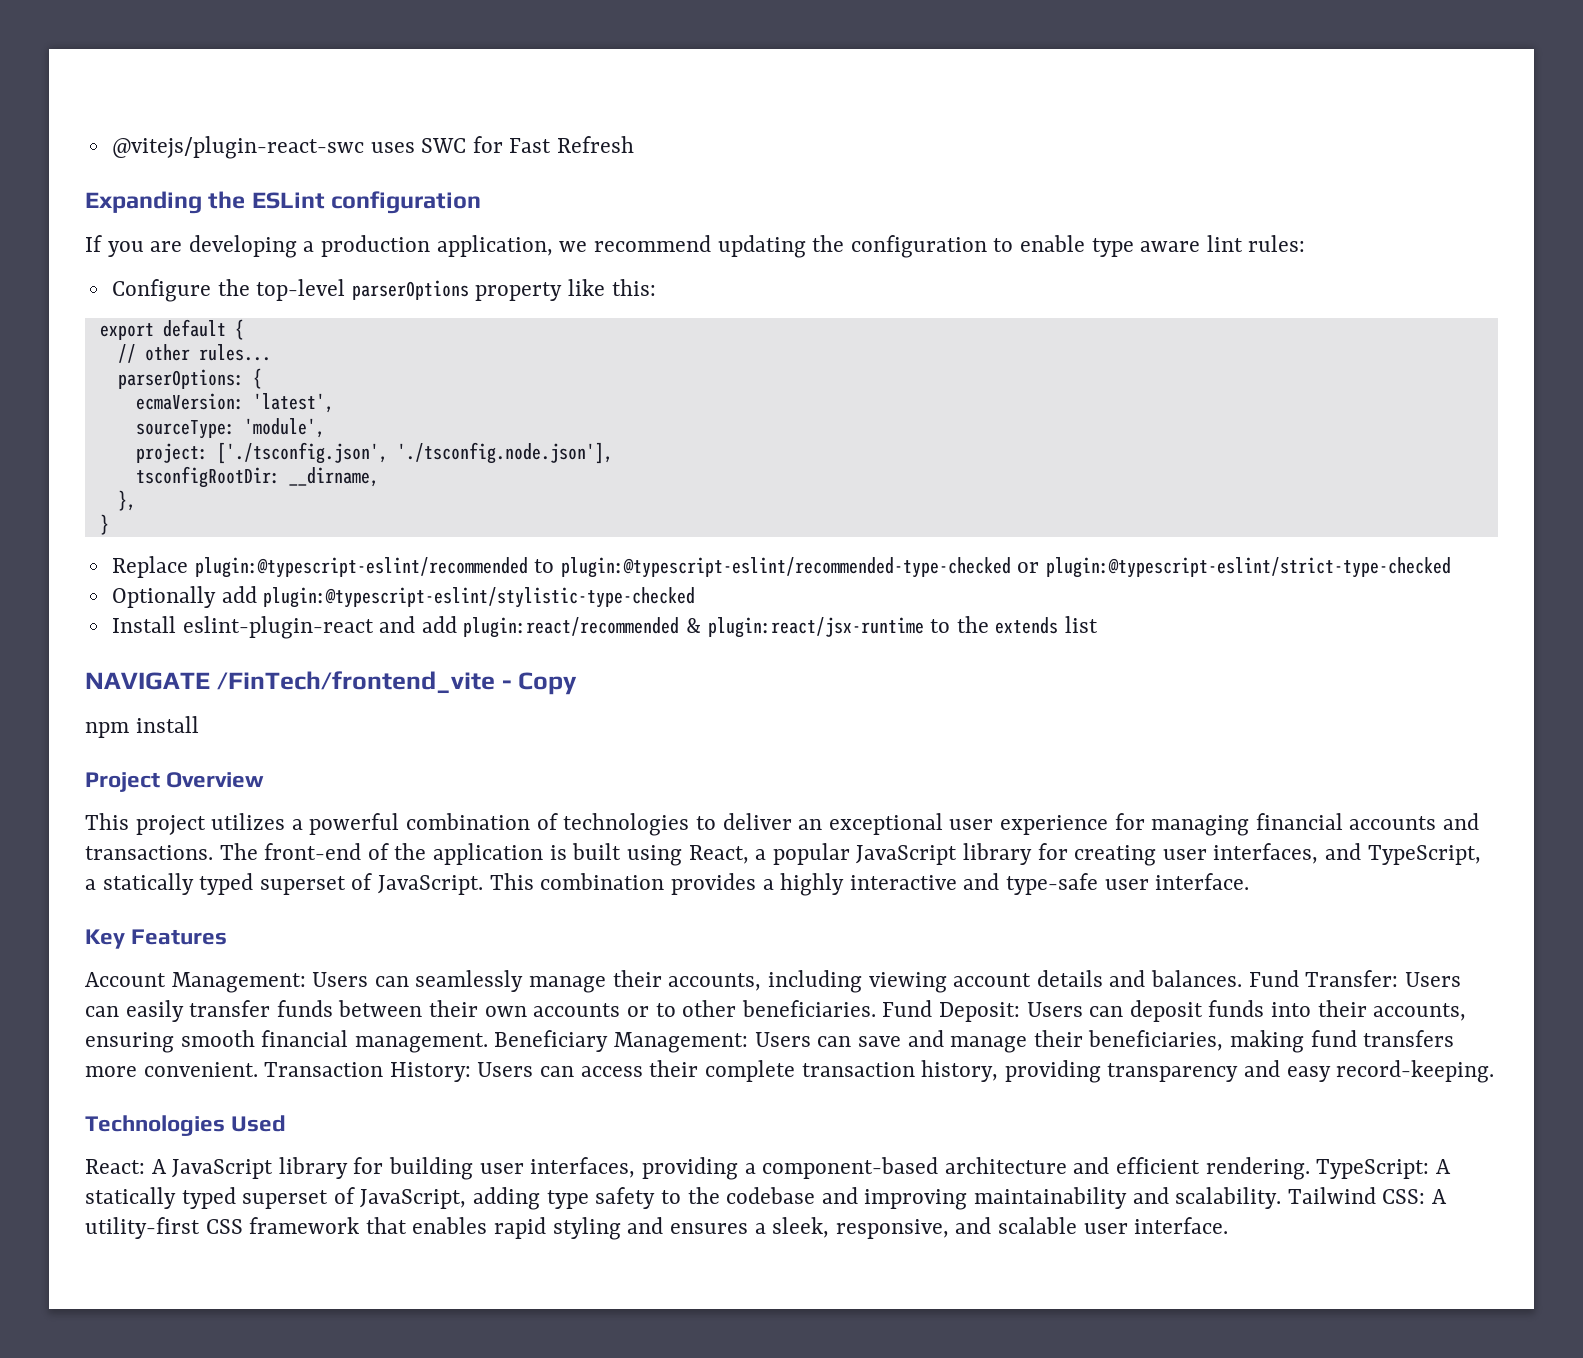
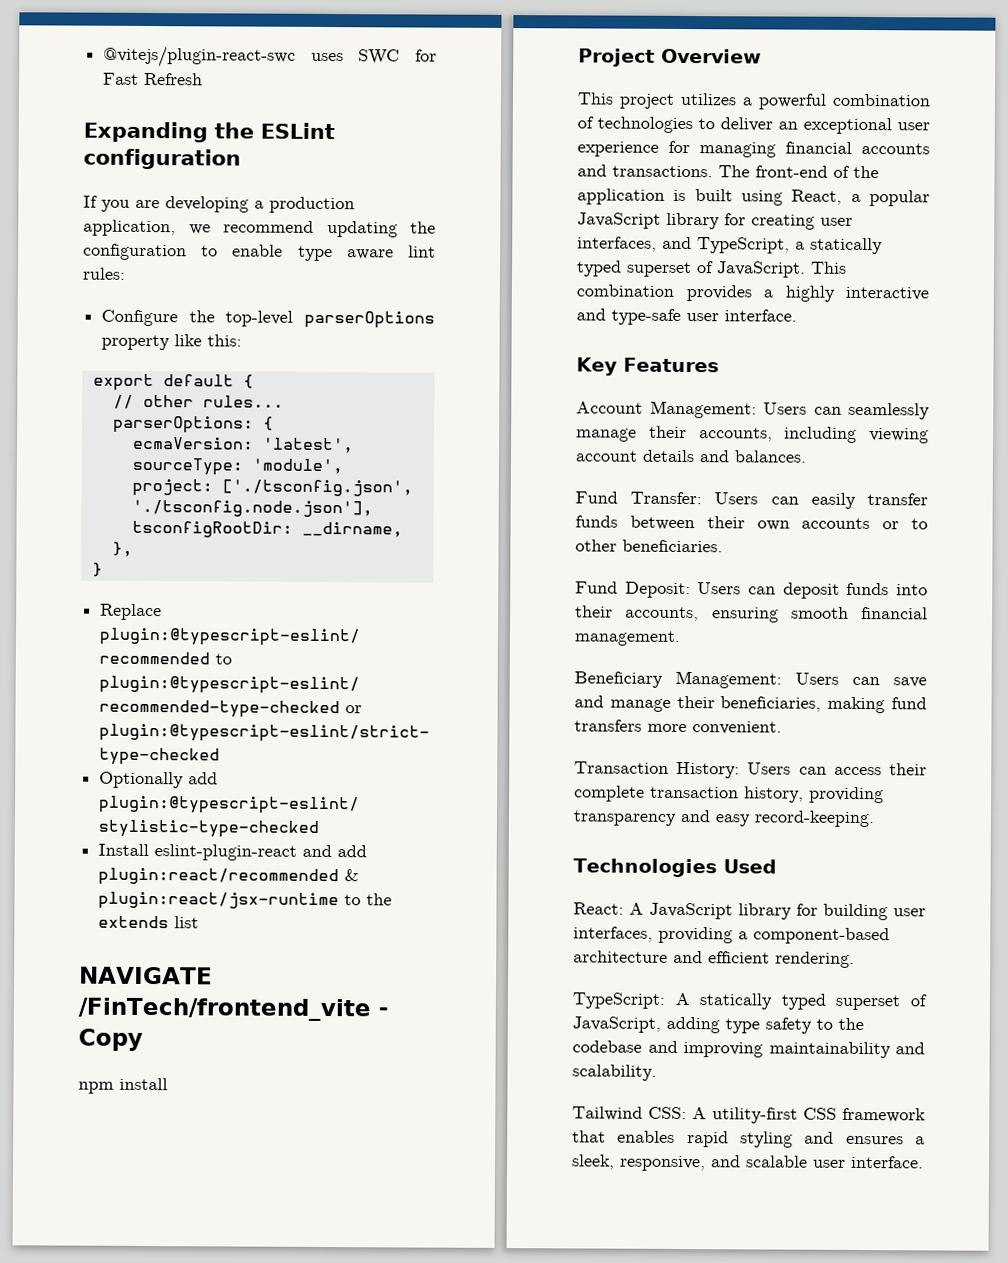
(1242, 978) none -> (807, 456) //
(876, 1008) none -> (723, 546) //
(488, 1043) none -> (681, 638) //
(258, 1069) none -> (782, 728) //
(1310, 1168) none -> (855, 959) //
(1282, 1198) none -> (657, 1072) //

